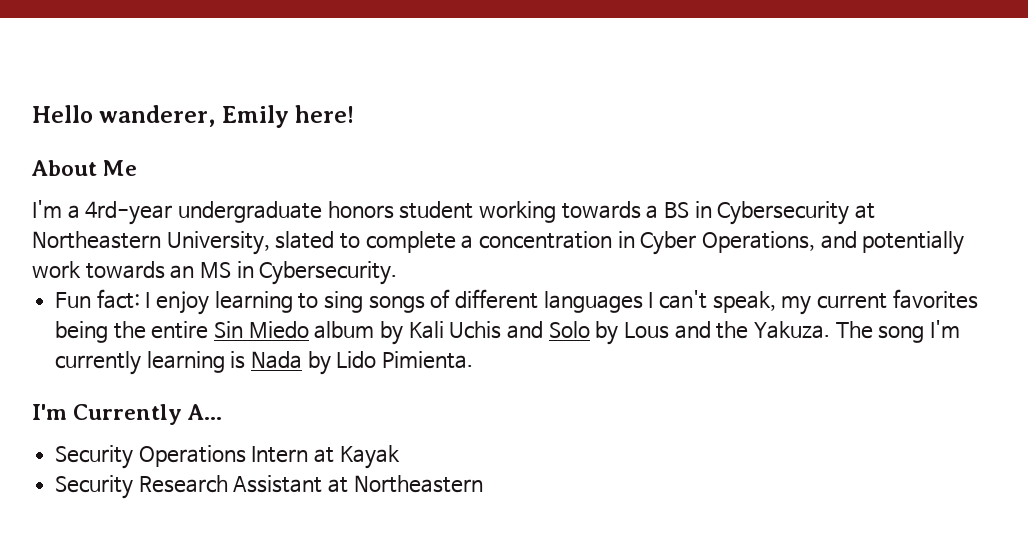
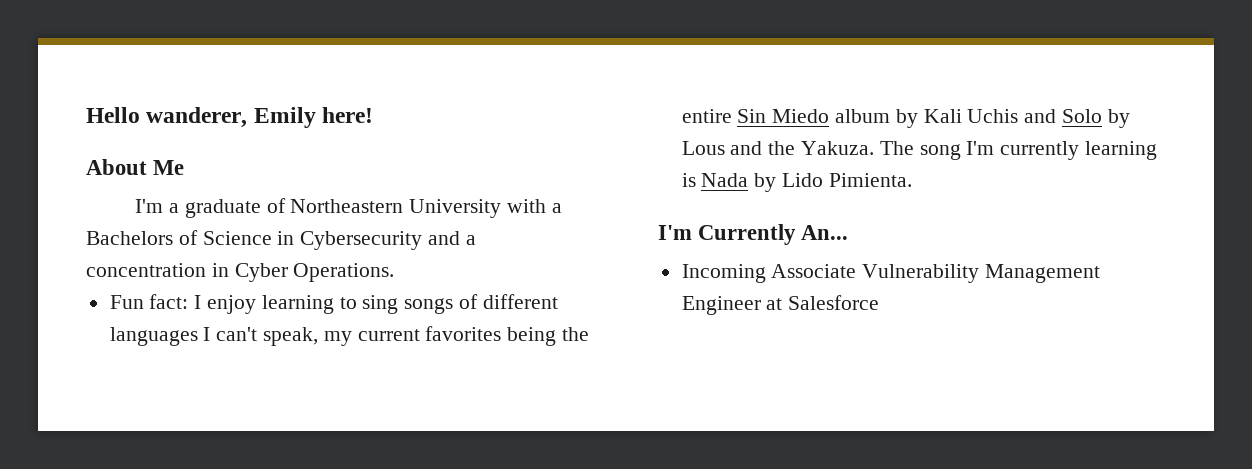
[85,201,875,225] [32,231,965,255] [32,261,398,285] 4rd-year undergraduate honors student working towards a BS in Cybersecurity at Northeastern University, slated to complete a concentration in Cyber Operations, and potentially work towards an MS in Cybersecurity. -> [184,198,562,218] [86,230,476,250] [86,263,395,282] graduate of Northeastern University with a Bachelors of Science in Cybersecurity and a concentration in Cyber Operations.
[187,404,223,420] [55,445,400,469] [55,475,483,499] A... // Security Operations Intern at Kayak // Security Research Assistant at Northeastern -> [801,225,849,240] [681,264,1101,283] [681,295,880,315] An... // Incoming Associate Vulnerability Management Engineer at Salesforce

